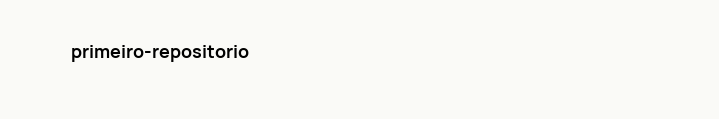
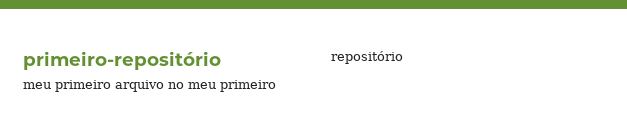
[71,45,249,62] primeiro-repositorio -> [23,51,221,70] [23,80,276,92] [331,51,403,64] primeiro-repositório // meu primeiro arquivo no meu primeiro repositório

